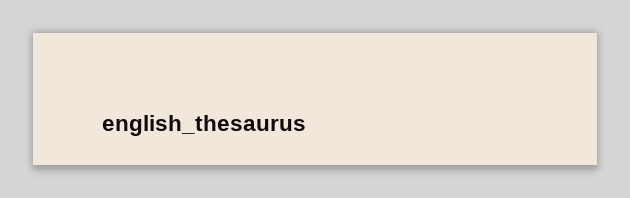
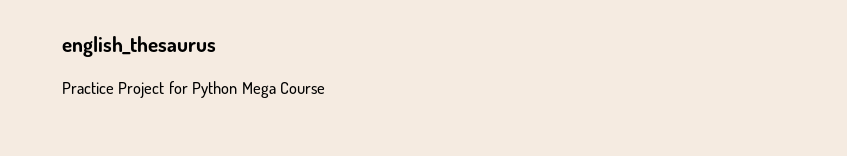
(306, 125) none -> [62,81,326,98] // Practice Project for Python Mega Course

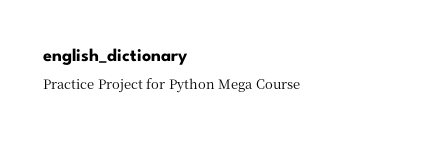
[62,36,216,57] english_thesaurus -> [43,48,188,65] english_dictionary

